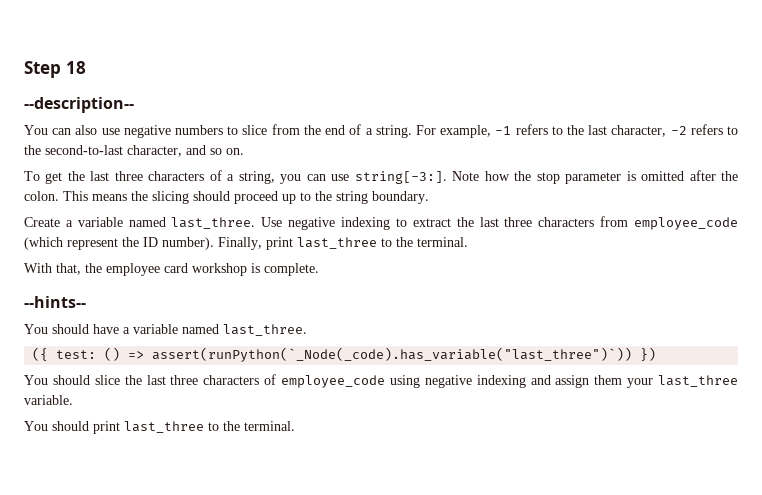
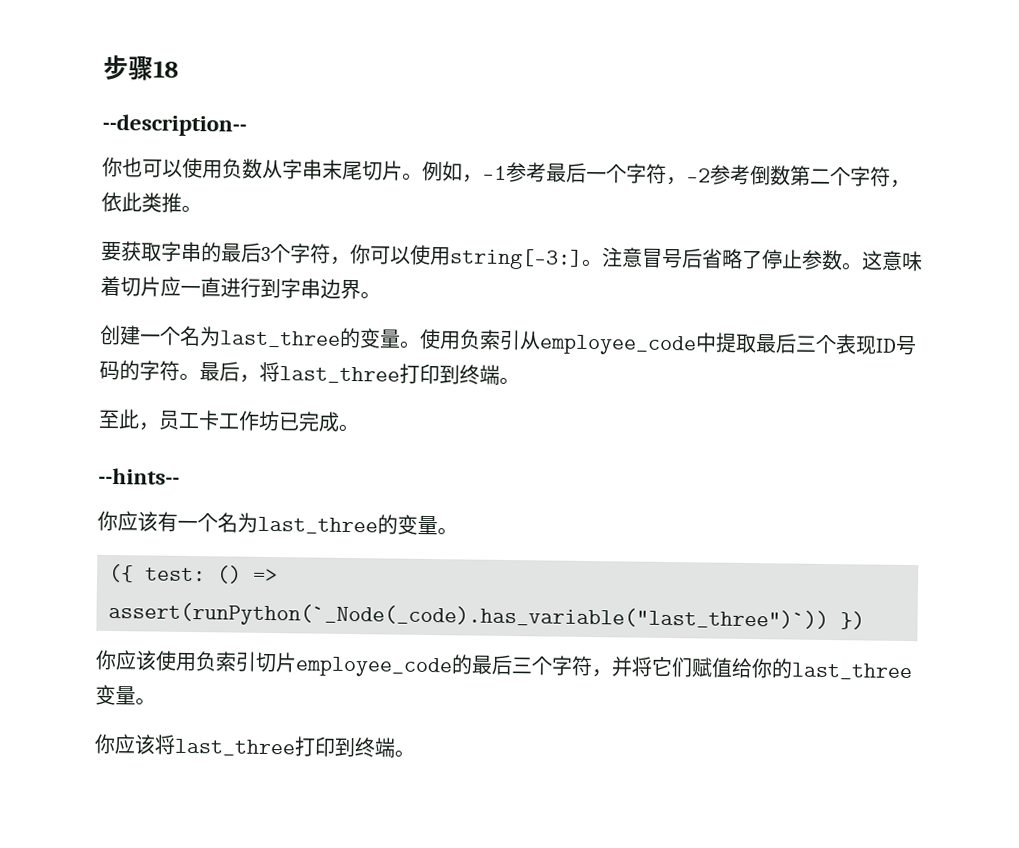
[24,61,61,78] Step -> [103,54,154,81] 步骤
[24,124,739,138] [24,145,244,157] [24,170,739,184] [24,191,429,204] [24,216,739,230] [24,237,468,250] [24,263,319,276] [24,296,86,308] [24,324,307,336] You can also use negative numbers to slice from the end of a string. For example, -1 refers to the last character, -2 refers to the second-to-last character, and so on. // To get the last three characters of a string, you can use string[-3:]. Note how the stop parameter is omitted after the colon. This means the slicing should proceed up to the string boundary. // Create a variable named last_three. Use negative indexing to extract the last three characters from employee_code (which represent the ID number). Finally, print last_three to the terminal. // With that, the employee card workshop is complete. // --hints-- // You should have a variable named last_three. -> [102,156,911,189] [101,191,202,214] [101,241,923,272] [100,275,381,300] [99,324,917,356] [99,360,520,386] [98,409,359,433] [98,467,180,485] [97,510,458,536] 你也可以使用负数从字串末尾切片。例如，-1参考最后一个字符，-2参考倒数第二个字符，依此类推。 // 要获取字串的最后3个字符，你可以使用string[-3:]。注意冒号后省略了停止参数。这意味着切片应一直进行到字串边界。 // 创建一个名为last_three的变量。使用负索引从employee_code中提取最后三个表现ID号码的字符。最后，将last_three打印到终端。 // 至此，员工卡工作坊已完成。 // --hints-- // 你应该有一个名为last_three的变量。
[24,374,738,388] [24,395,73,405] [24,421,295,434] You should slice the last three characters of employee_code using negative indexing and assign them your last_three variable. // You should print last_three to the terminal. -> [95,649,913,681] [95,684,156,706] [94,733,415,758] 你应该使用负索引切片employee_code的最后三个字符，并将它们赋值给你的last_three变量。 // 你应该将last_three打印到终端。

